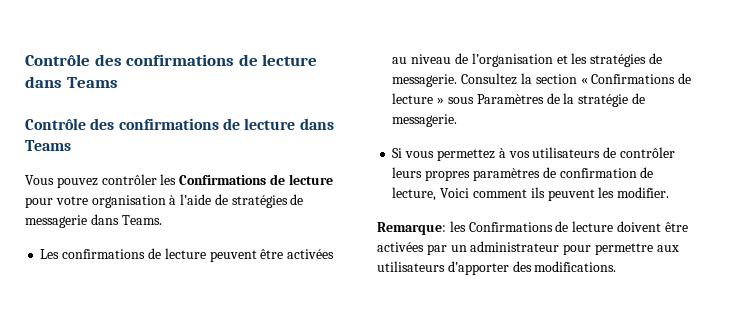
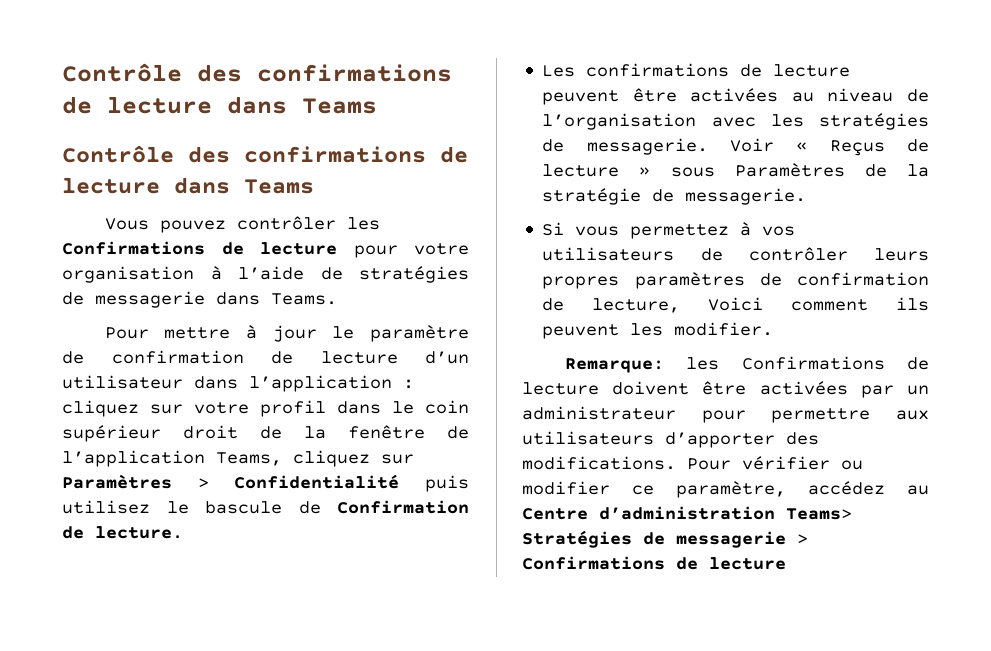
(162, 220) none -> [104,325,469,342] [62,350,469,364] [62,375,414,392] [62,400,469,417] [62,425,469,442] [62,450,414,467] [62,474,469,492] [62,500,469,514] [62,526,183,539] // Pour mettre à jour le paramètre de confirmation de lecture d’un utilisateur dans l’application : cliquez sur votre profil dans le coin supérieur droit de la fenêtre de l’application Teams, cliquez sur Paramètres > Confidentialité puis utilisez le bascule de Confirmation de lecture.
[556,55,568,64] et -> [711,117,756,127] avec
[461,73,676,85] Consultez la section « Confirmations -> [730,138,885,156] Voir « Reçus
(617, 266) none -> [687,456,863,470] [522,481,929,498] [522,506,852,520] [522,530,808,548] [522,556,786,570] Pour vérifier ou modifier ce paramètre, accédez au Centre d’administration Teams> Stratégies de messagerie > Confirmations de lecture

